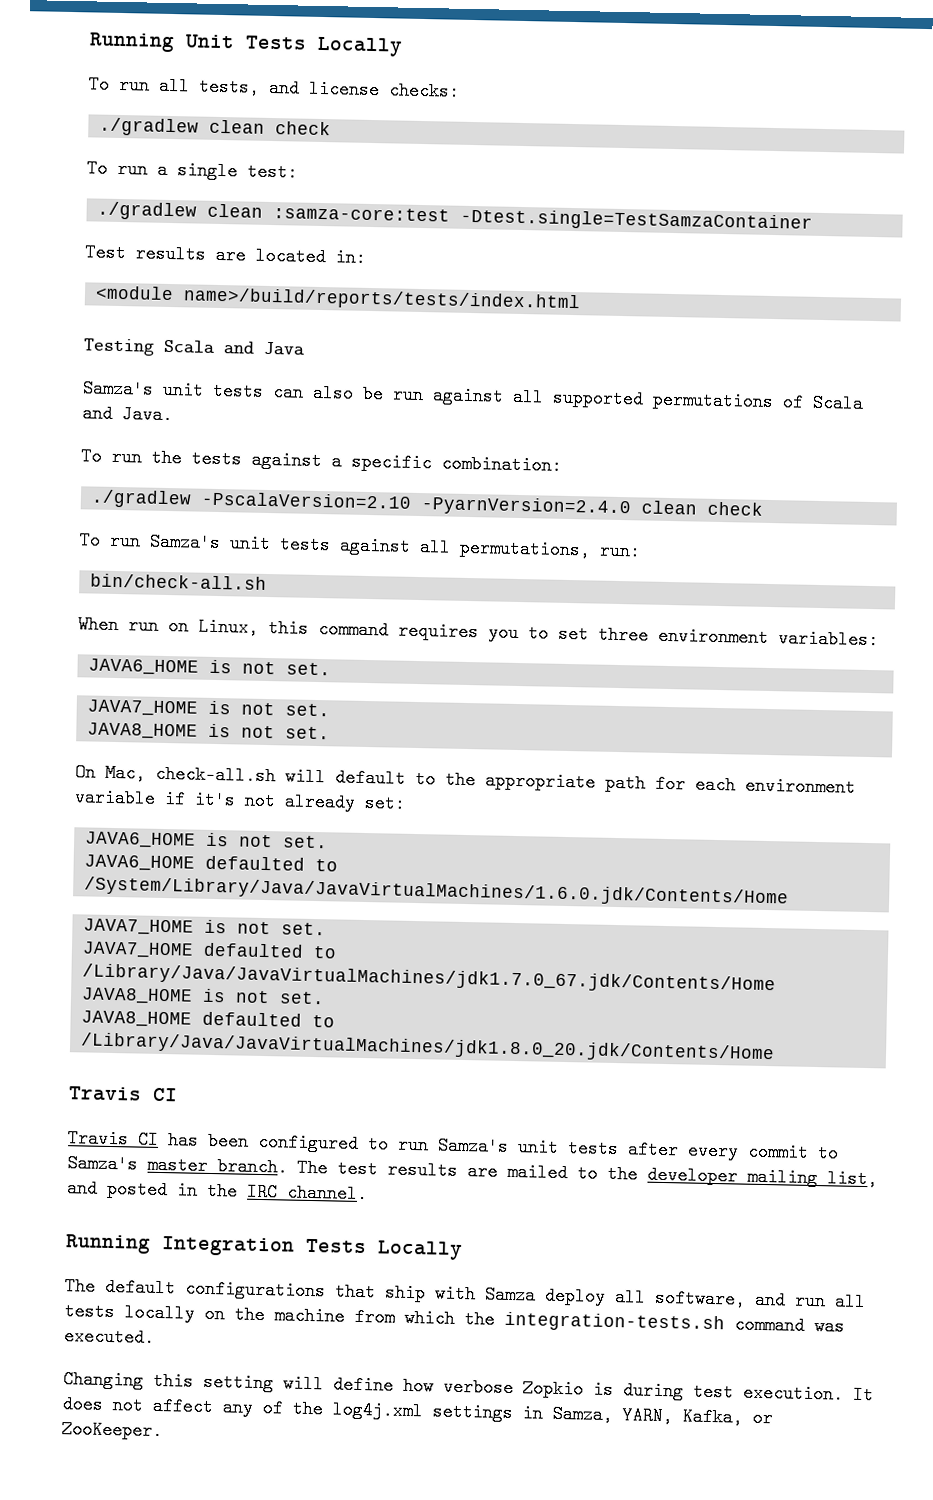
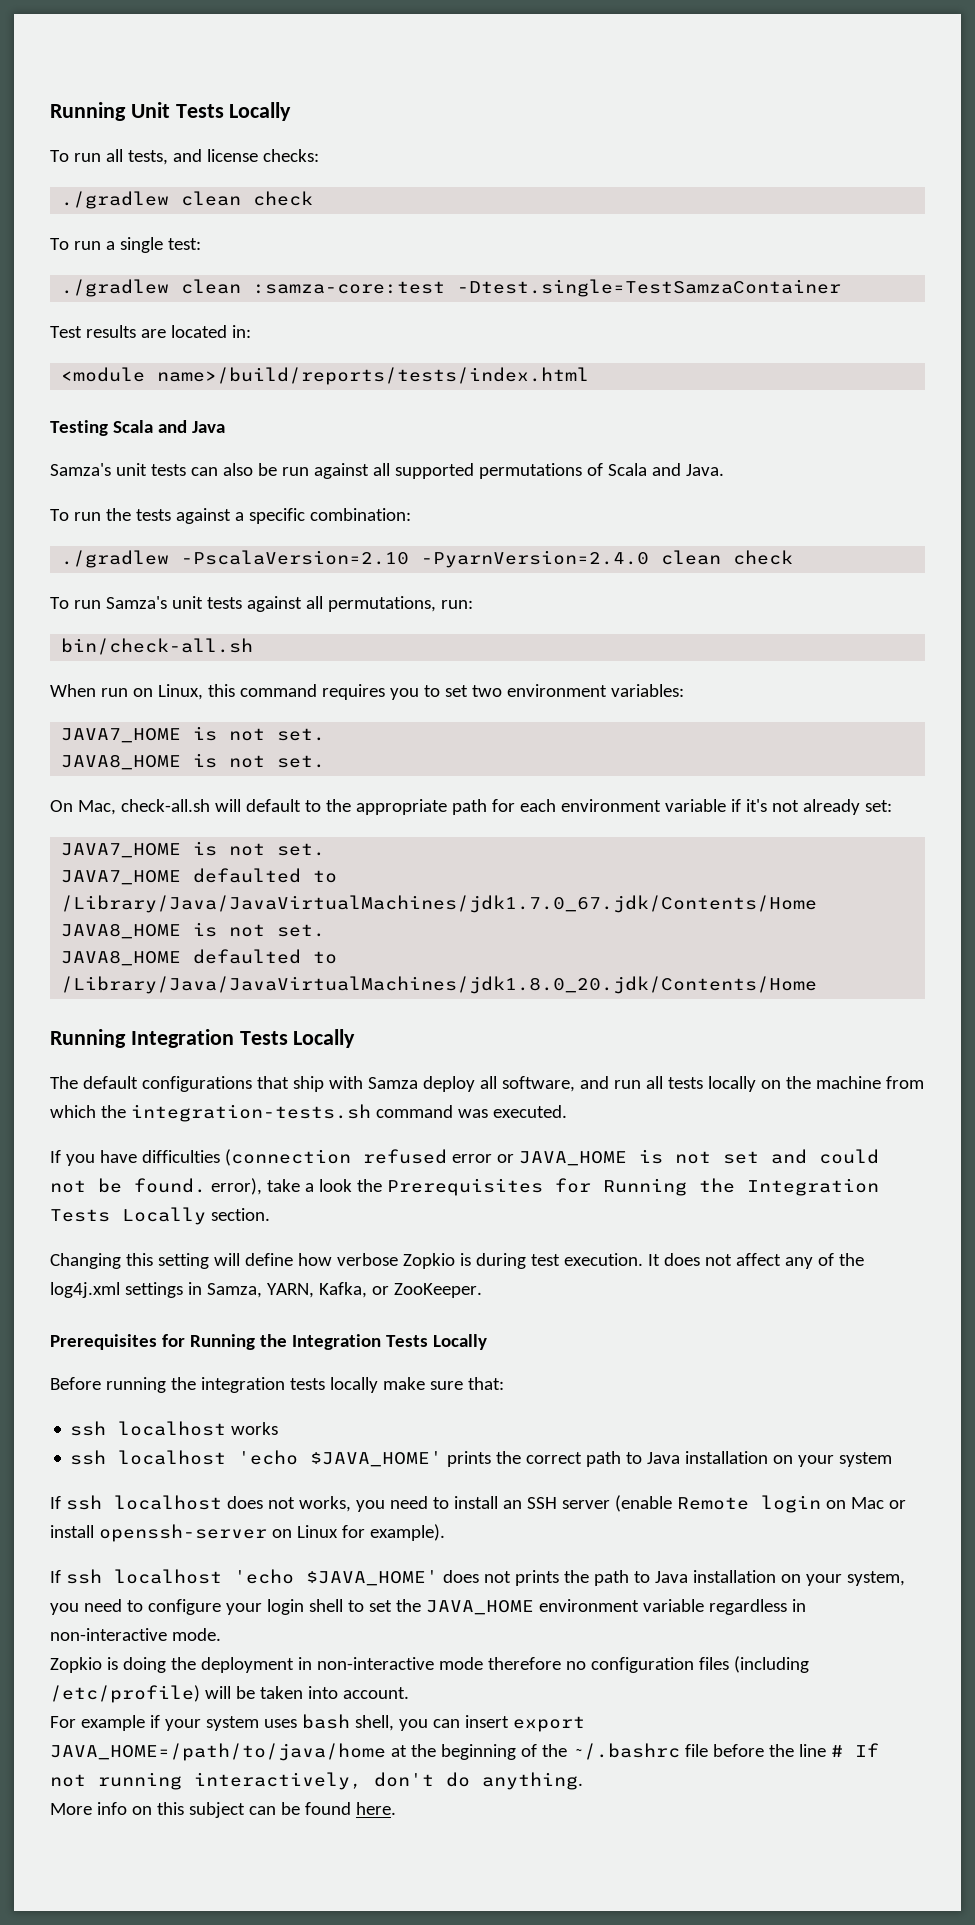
[598,625,649,645] three -> [471,685,502,697] two
[88,658,332,676] // JAVA6_HOME is not set. -> (684, 690) none
[85,831,329,849] [84,854,339,872] [84,876,790,908] // JAVA6_HOME is not set. // JAVA6_HOME defaulted to /System/Library/Java/JavaVirtualMachines/1.6.0.jdk/Contents/Home -> (892, 806) none
[68,1086,178,1102] [68,1129,839,1163] [67,1154,878,1189] [67,1179,368,1204] // Travis CI // Travis CI has been configured to run Samza's unit tests after every commit to Samza's master branch. The test results are mailed to the developer mailing list, and posted in the IRC channel. -> (818, 985) none
(155, 1337) none -> [50,1149,879,1166] [50,1178,879,1196] [50,1207,270,1225] // If you have difficulties (connection refused error or JAVA_HOME is not set and could not be found. error), take a look the Prerequisites for Running the Integration Tests Locally section.
(163, 1430) none -> [50,1334,487,1350] [50,1377,504,1393] [70,1421,279,1436] [70,1450,893,1467] [50,1495,906,1513] [50,1524,445,1542] [50,1569,905,1586] [50,1599,806,1615] [50,1628,221,1641] [50,1656,809,1673] [50,1685,409,1703] [50,1714,585,1732] [50,1743,879,1761] [50,1772,583,1790] [50,1802,396,1818] // Prerequisites for Running the Integration Tests Locally // Before running the integration tests locally make sure that: // ssh localhost works // ssh localhost 'echo $JAVA_HOME' prints the correct path to Java installation on your system // If ssh localhost does not works, you need to install an SSH server (enable Remote login on Mac or install openssh-server on Linux for example). // If ssh localhost 'echo $JAVA_HOME' does not prints the path to Java installation on your system, you need to configure your login shell to set the JAVA_HOME environment variable regardless in non-interactive mode. // Zopkio is doing the deployment in non-interactive mode therefore no configuration files (including /etc/profile) will be taken into account. // For example if your system uses bash shell, you can insert export JAVA_HOME=/path/to/java/home at the beginning of the ~/.bashrc file before the line # If not running interactively, don't do anything. // More info on this subject can be found here.

